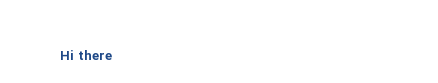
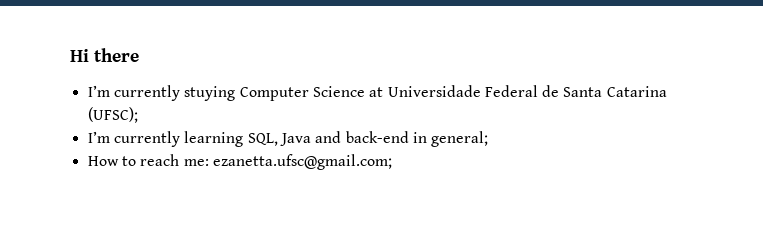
(112, 55) none -> [87,85,667,101] [87,107,138,123] [87,131,489,147] [87,154,392,170] // I’m currently stuying Computer Science at Universidade Federal de Santa Catarina (UFSC); // I’m currently learning SQL, Java and back-end in general; // How to reach me: ezanetta.ufsc@gmail.com;

